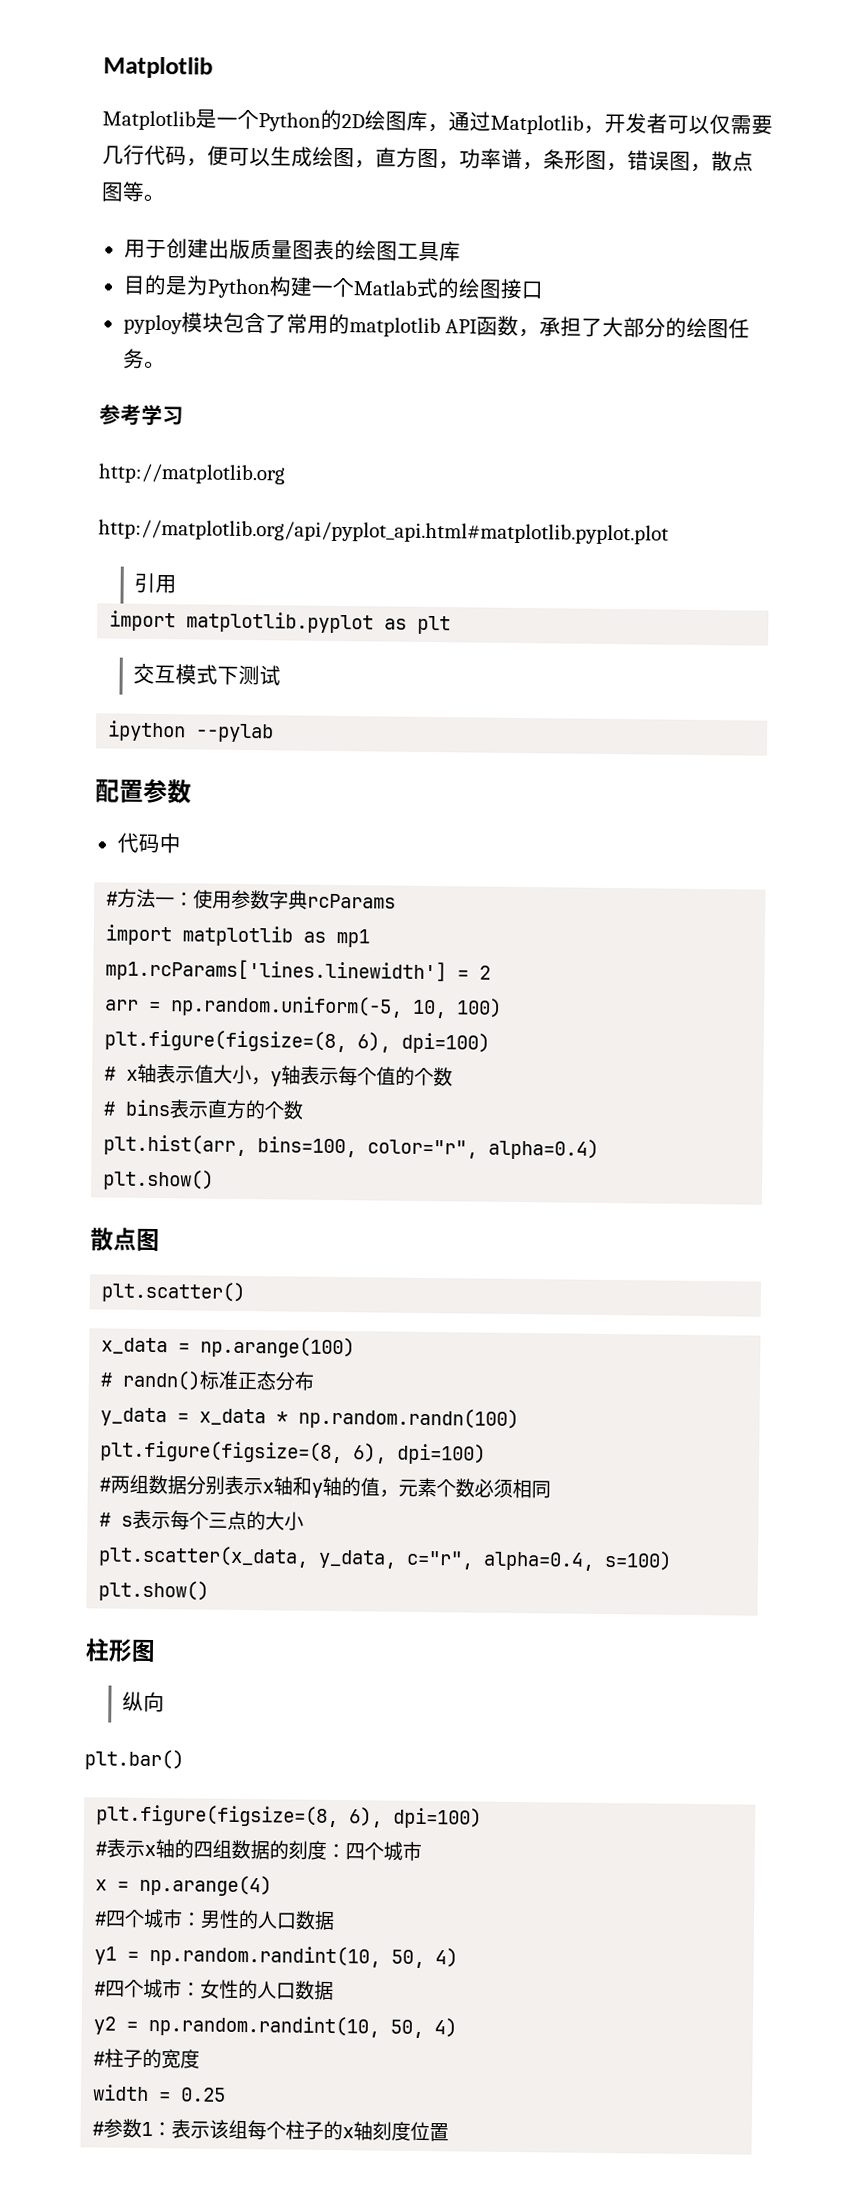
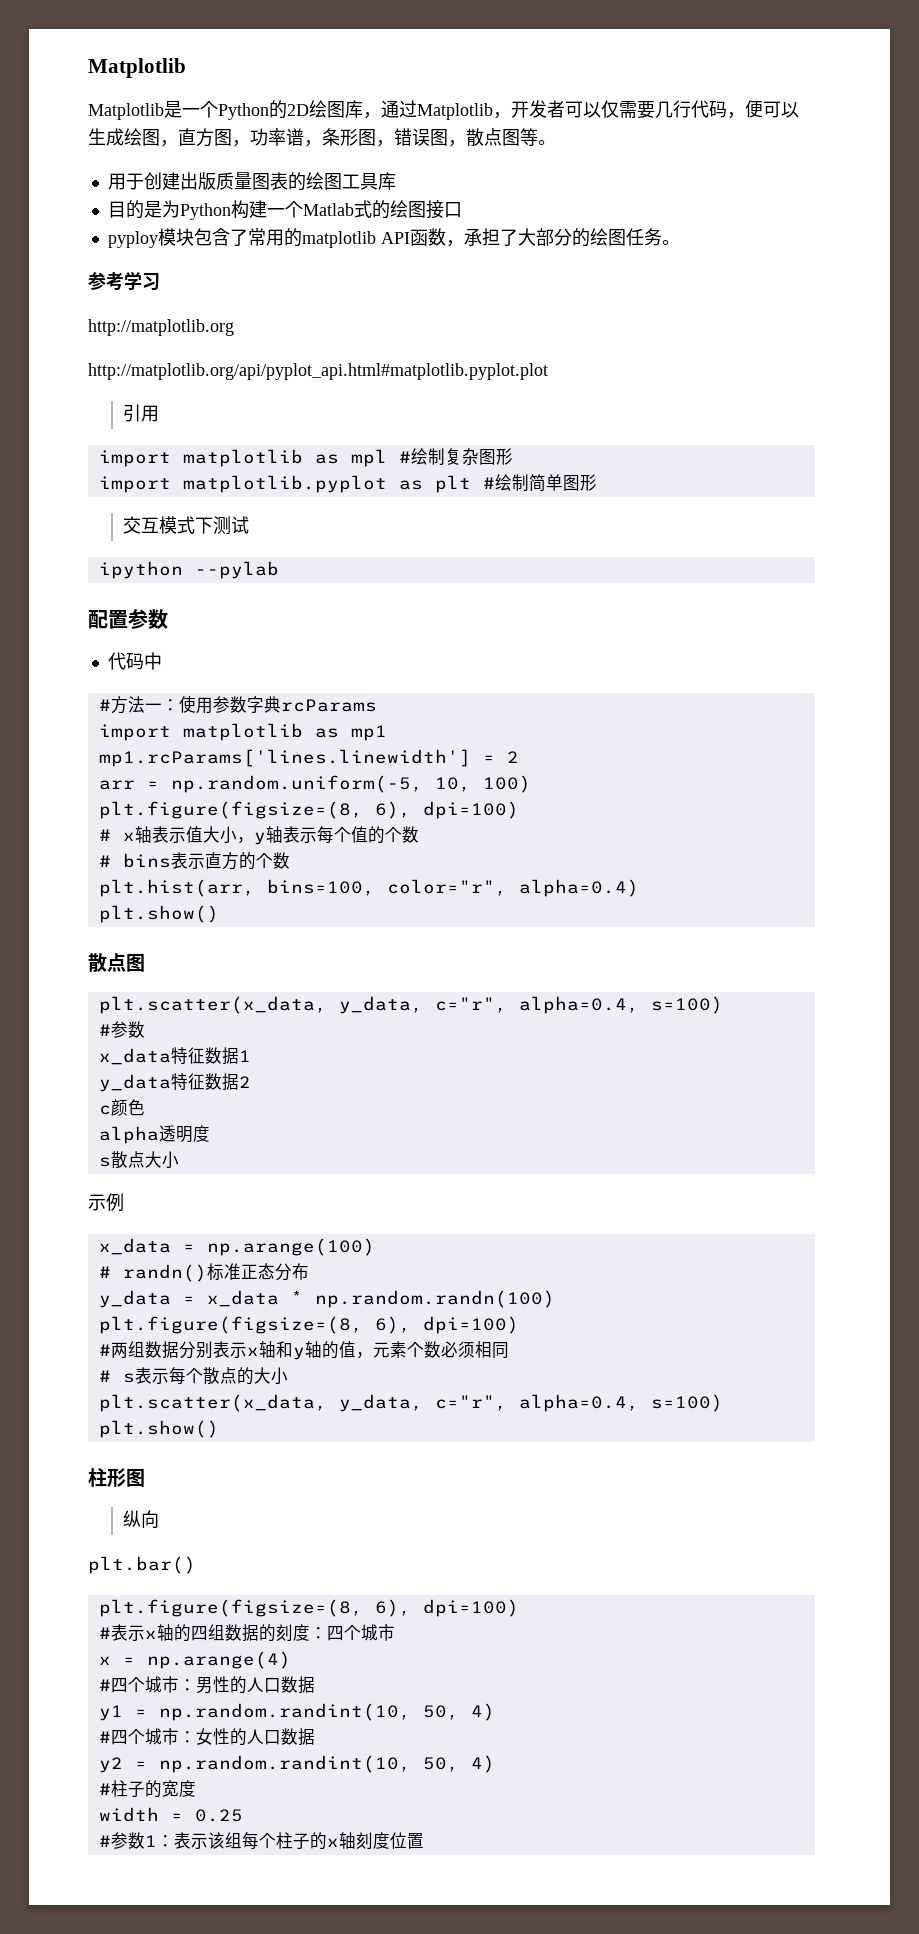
(178, 584) none -> [98,448,513,467] // import matplotlib as mpl #绘制复杂图形
(452, 625) none -> [482,474,597,492] #绘制简单图形
[101,1281,247,1304] plt.scatter() -> [98,996,723,1014] [98,1021,145,1038] [98,1047,251,1065] [98,1073,251,1092] [98,1099,145,1116] [98,1125,210,1144] [98,1151,179,1169] [88,1193,124,1212] plt.scatter(x_data, y_data, c="r", alpha=0.4, s=100) // #参数 // x_data特征数据1 // y_data特征数据2 // c颜色 // alpha透明度 // s散点大小 // 示例
[208,1512,229,1528] 三 -> [202,1367,220,1385] 散

